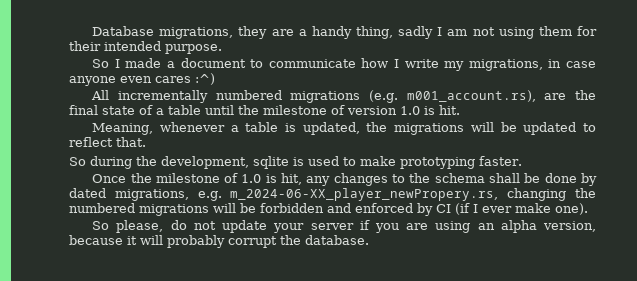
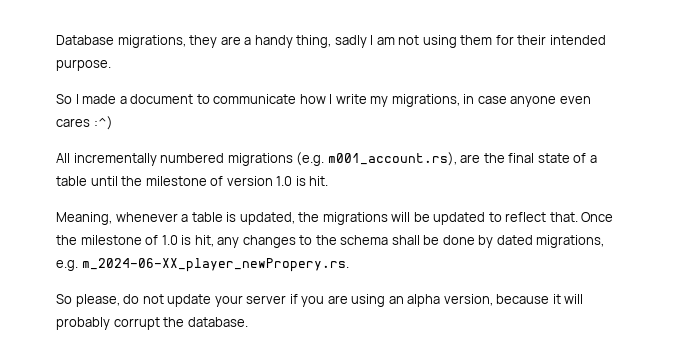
[69,156,522,169] // So during the development, sqlite is used to make prototyping faster. // -> (578, 217) none
[230,188,596,201] [69,203,588,216] m_2024-06-XX_player_newPropery.rs, changing the numbered migrations will be forbidden and enforced by CI (if I ever make one). -> [81,258,349,272] m_2024-06-XX_player_newPropery.rs.

